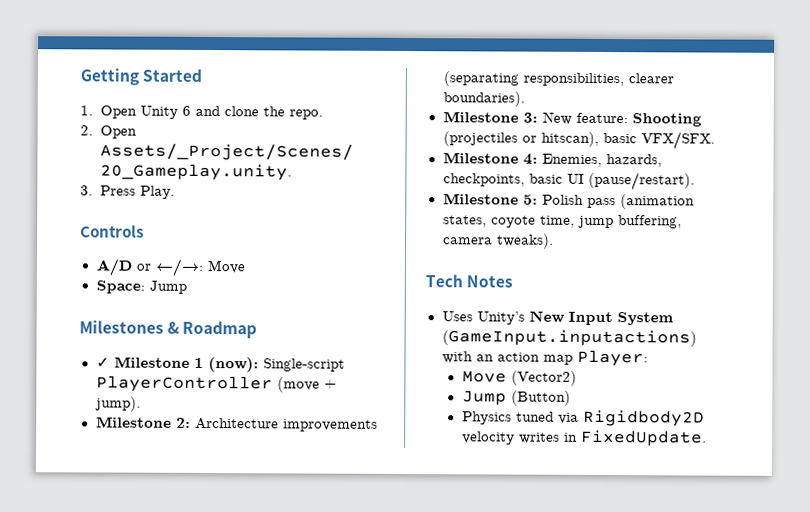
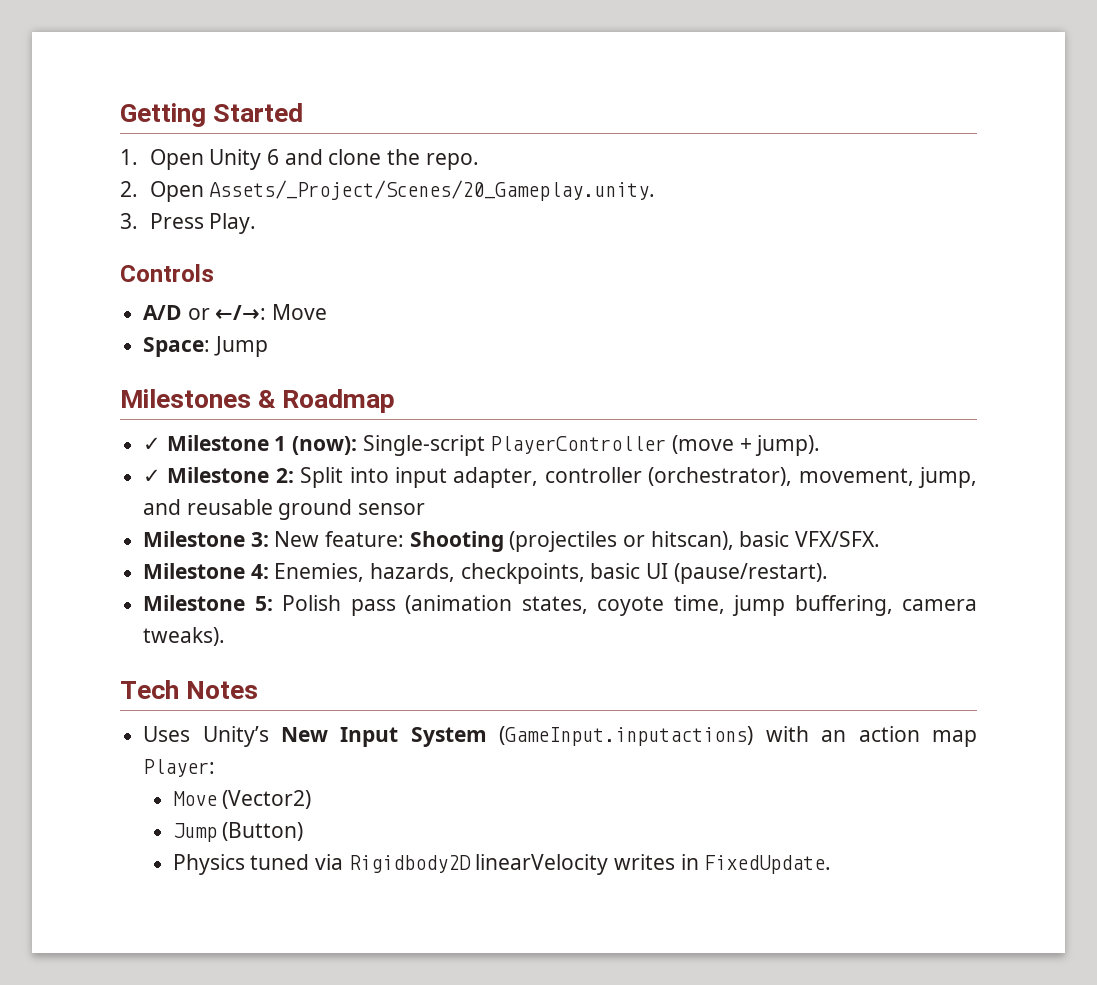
(141, 404) none -> [143,469,162,483] ✓
[194,417,378,432] [442,71,674,87] [442,91,525,107] Architecture improvements (separating responsibilities, clearer boundaries). -> [300,467,977,488] [143,499,426,520] Split into input adapter, controller (orchestrator), movement, jump, and reusable ground sensor
[461,431,515,445] velocity -> [475,854,609,875] linearVelocity

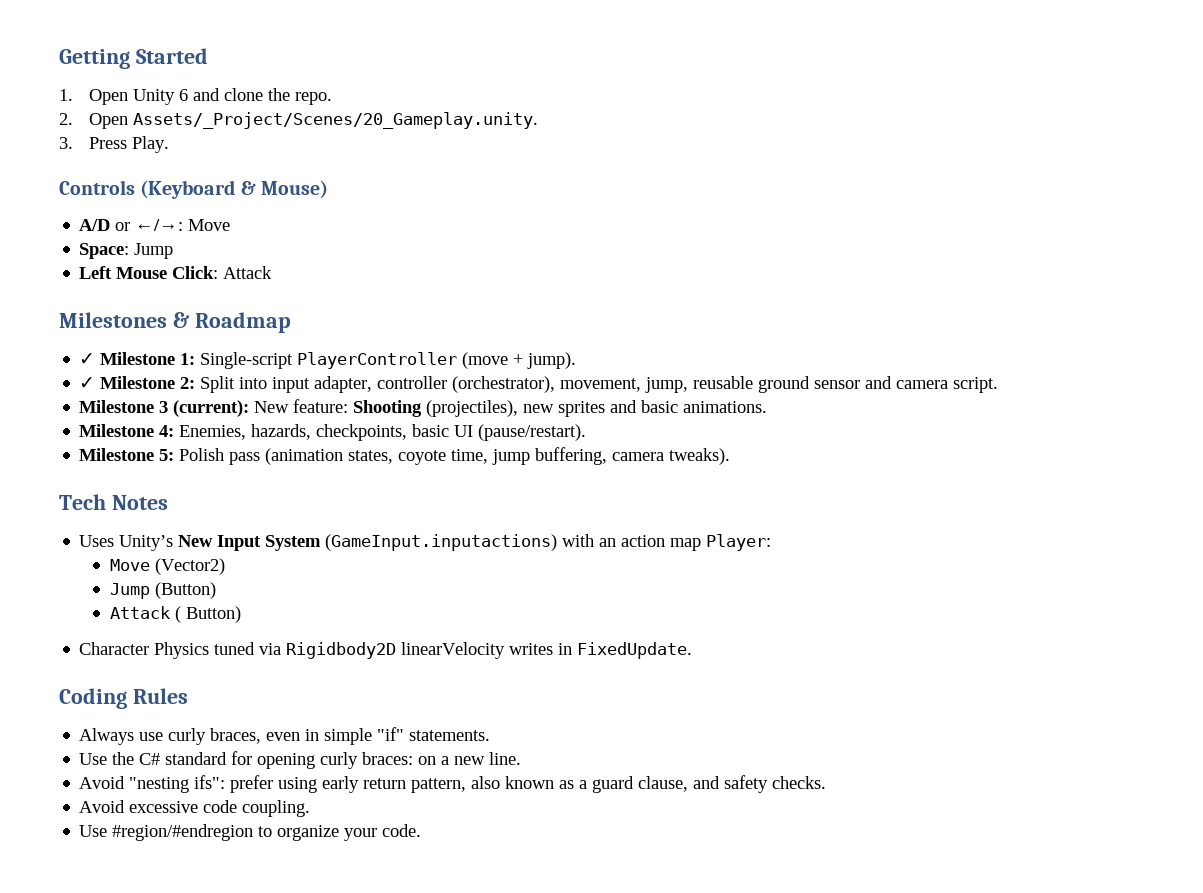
(214, 273) none -> [140,180,329,199] (Keyboard & Mouse)
(268, 346) none -> [79,266,273,279] // Left Mouse Click: Attack
[274,436,358,455] 1 (now): -> [180,353,196,365] 1:
[143,499,182,515] and -> (689, 385) none
[143,531,269,547] // Milestone 3: -> [865,376,999,393] [79,400,250,417] and camera script. // Milestone 3 (current):
[509,531,881,552] (projectiles or hitscan), basic VFX/SFX. -> [426,400,768,417] (projectiles), new sprites and basic animations.
(304, 831) none -> [109,606,241,623] [79,642,150,655] Attack ( Button) // Character
(832, 864) none -> [59,688,188,709] [79,727,491,745] [79,751,522,769] [79,775,827,793] [79,800,311,817] [79,824,422,841] // Coding Rules // Always use curly braces, even in simple "if" statements. // Use the C# standard for opening curly braces: on a new line. // Avoid "nesting ifs": prefer using early return pattern, also known as a guard clause, and safety checks. // Avoid excessive code coupling. // Use #region/#endregion to organize your code.

